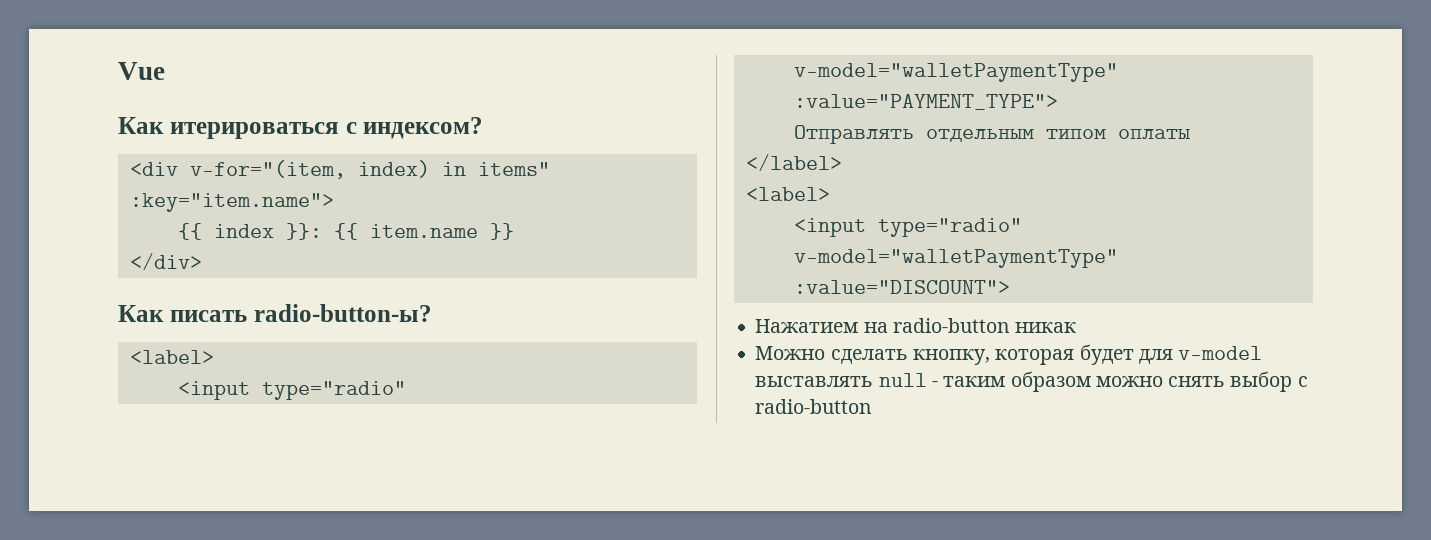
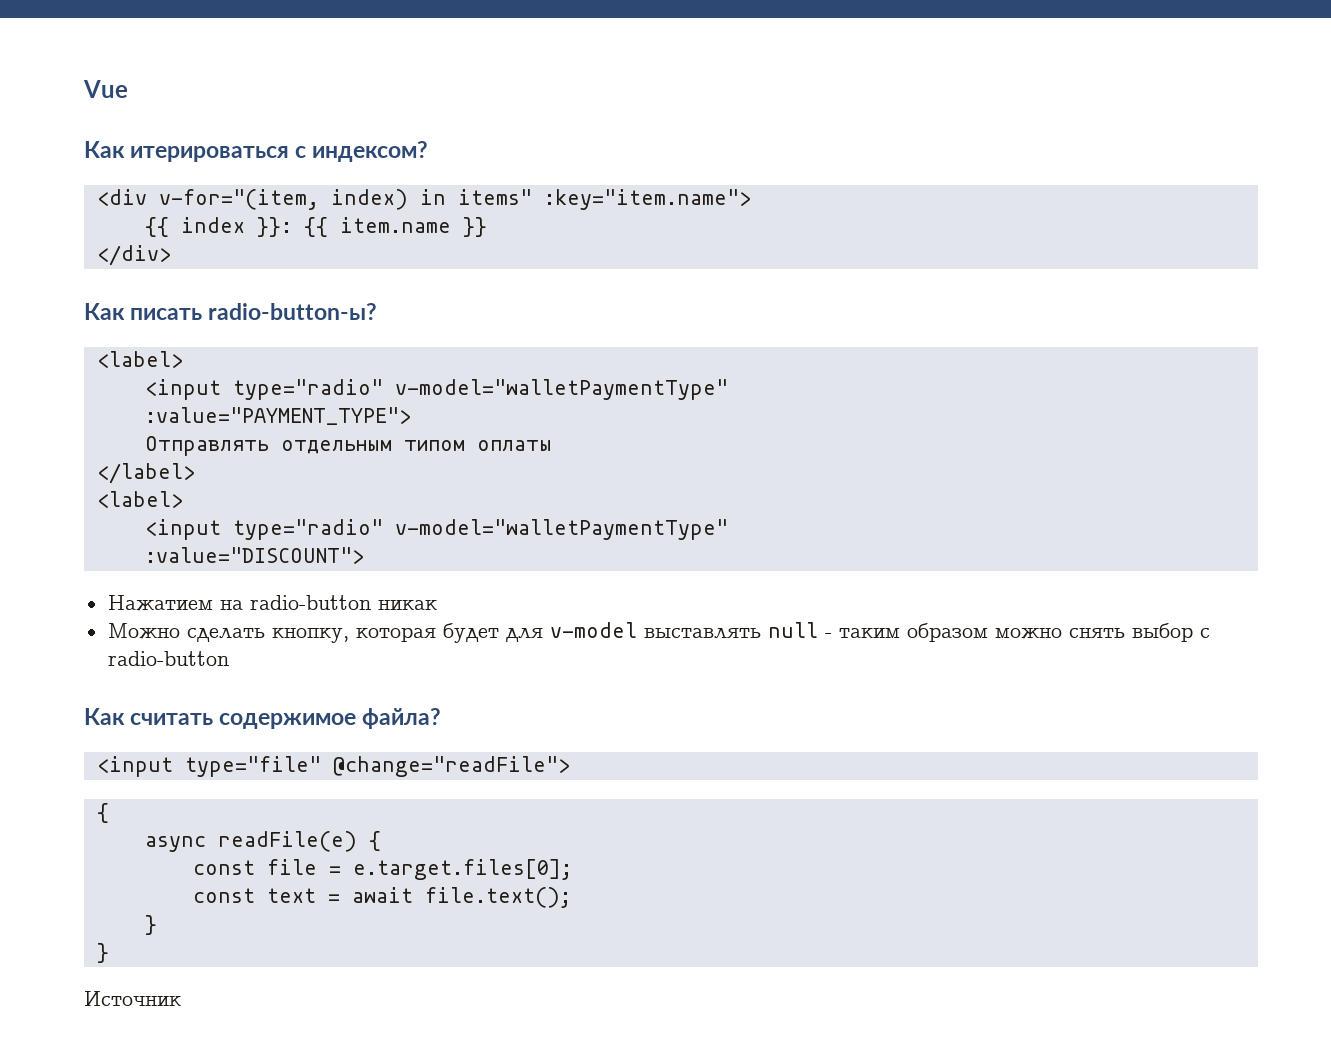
(873, 406) none -> [84,708,442,729] [96,756,570,777] [96,803,109,823] [144,831,381,852] [192,859,572,880] [192,887,571,908] [144,915,157,935] [96,943,109,963] [84,991,181,1006] // Как считать содержимое файла? // <input type="file" @change="readFile"> // { // async readFile(e) { // const file = e.target.files[0]; // const text = await file.text(); // } // } // Источник

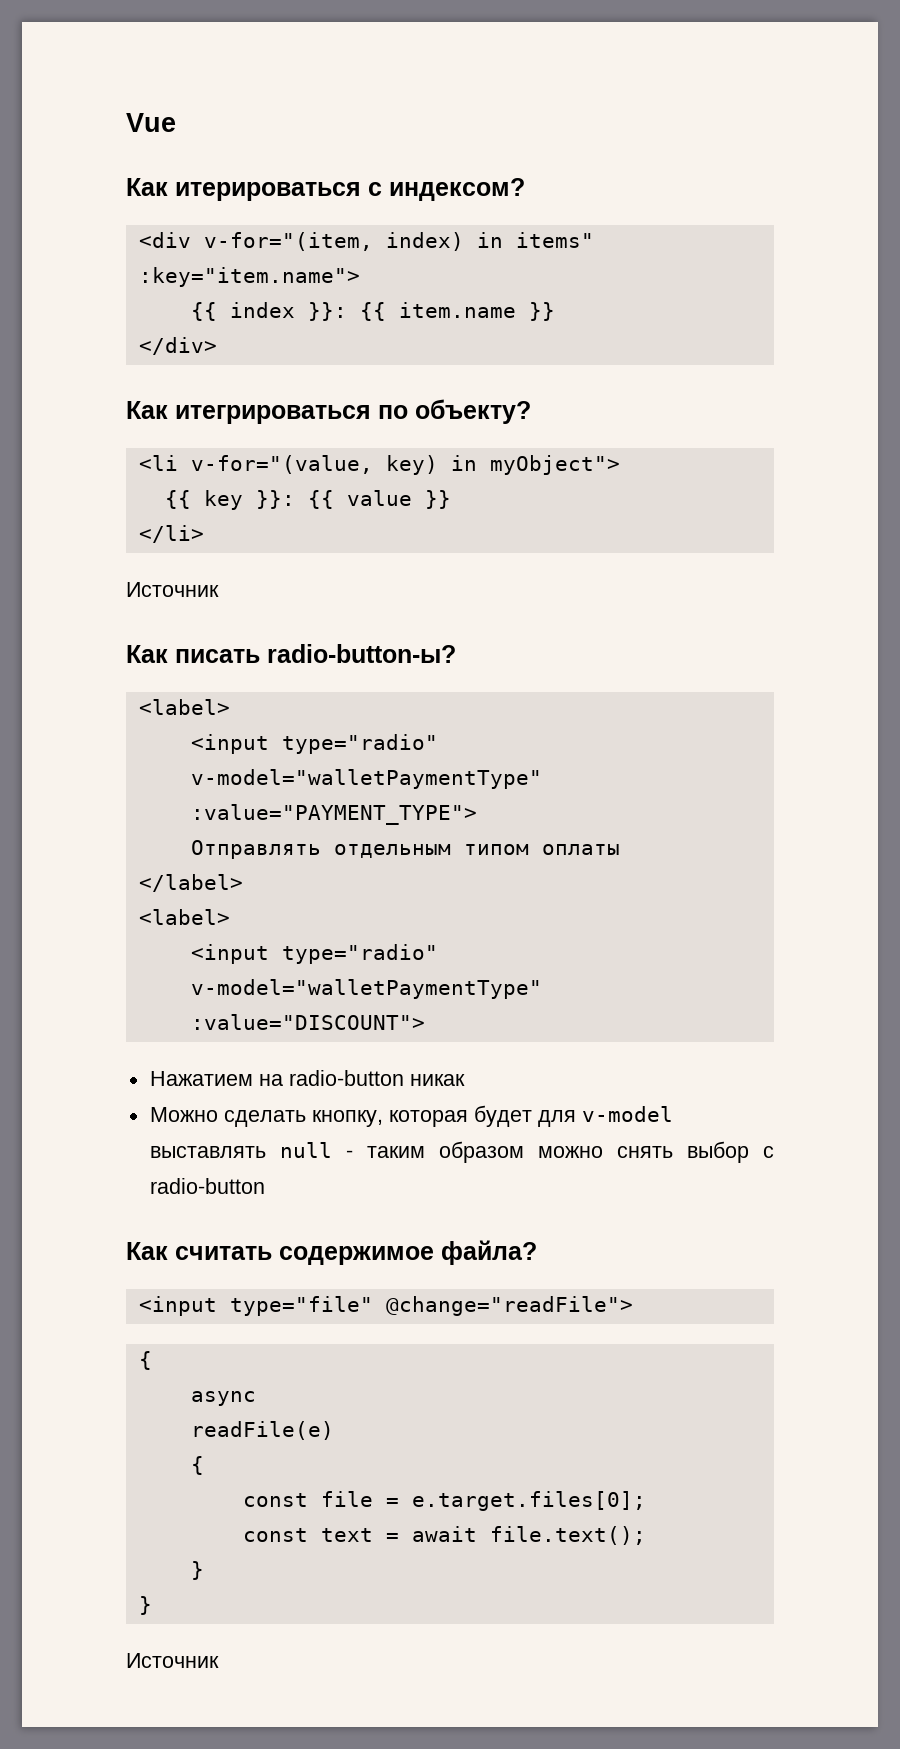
(171, 255) none -> [126,399,531,424] [138,455,620,475] [164,490,451,510] [138,525,204,543] [126,582,219,597] // Как итегрироваться по объекту? // <li v-for="(value, key) in myObject"> // {{ key }}: {{ value }} // </li> // Источник
(206, 844) none -> (256, 1398) //
(357, 841) none -> (334, 1430) //

